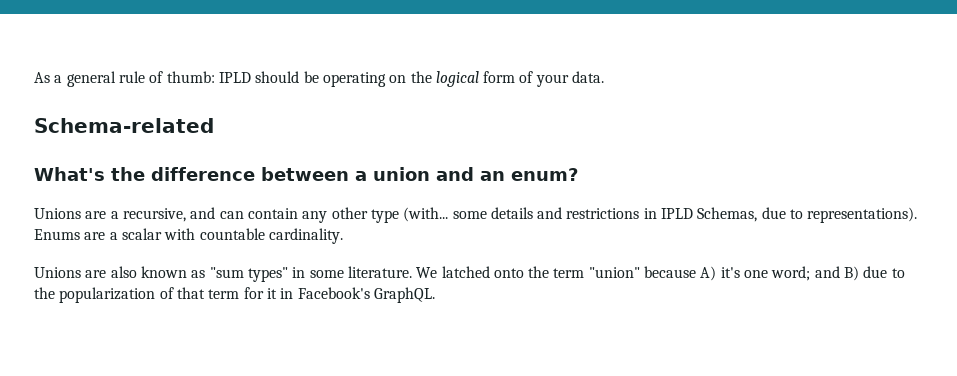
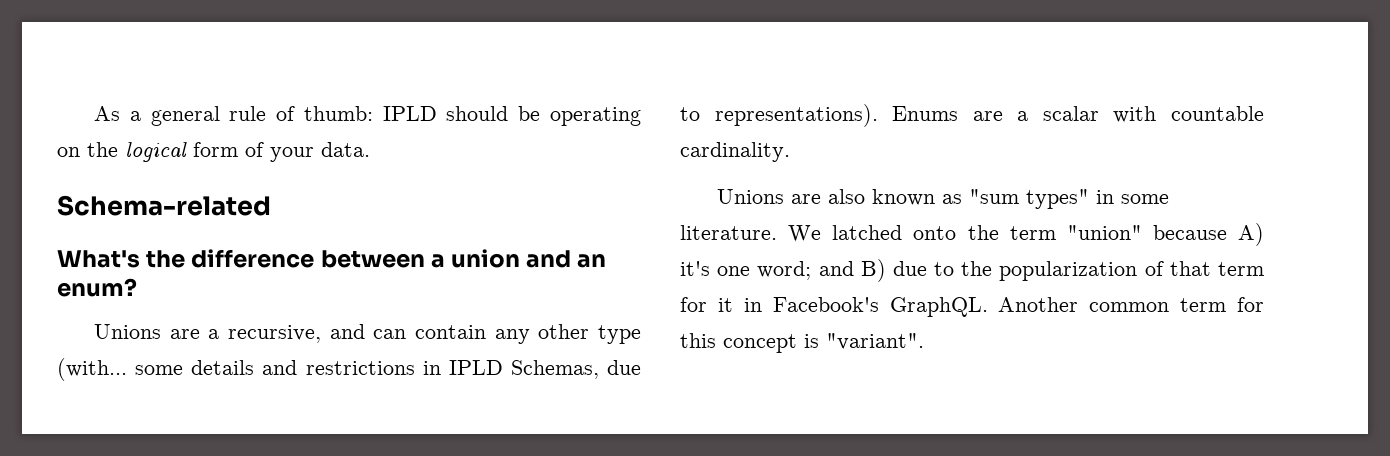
(435, 295) none -> [998,297,1264,312] [680,333,924,353] Another common term for this concept is "variant".

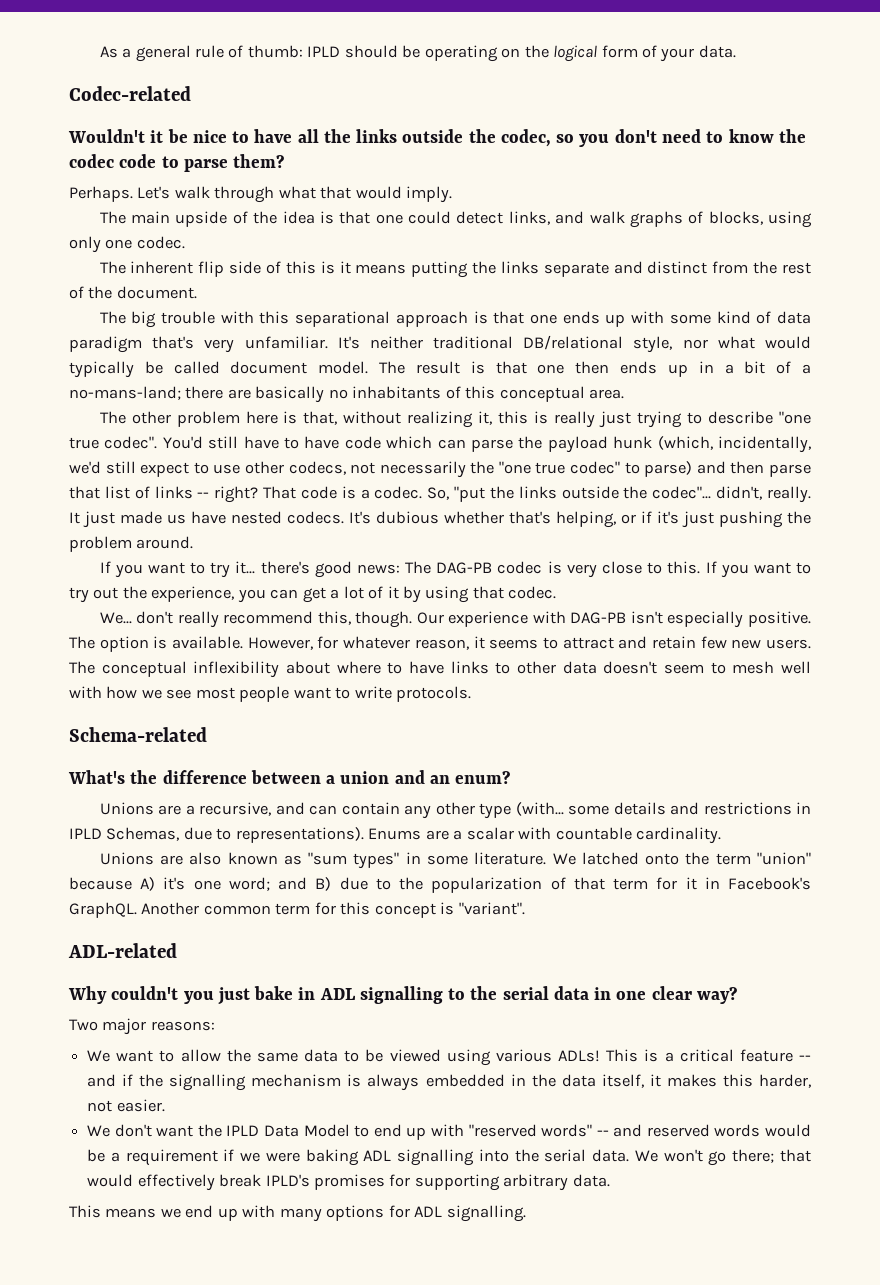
(370, 149) none -> [69,86,191,101] [68,129,806,147] [69,154,285,172] [69,186,453,203] [99,211,812,228] [69,236,185,253] [99,261,812,278] [69,286,197,299] [99,311,812,328] [69,335,811,353] [69,361,812,378] [69,386,625,403] [99,411,812,428] [69,436,811,453] [69,461,812,478] [69,486,812,503] [69,511,811,528] [69,536,194,552] [99,561,811,578] [69,586,557,603] [99,611,811,628] [69,636,811,652] [69,661,811,678] [69,686,472,702] // Codec-related // Wouldn't it be nice to have all the links outside the codec, so you don't need to know the codec code to parse them? // Perhaps. Let's walk through what that would imply. // The main upside of the idea is that one could detect links, and walk graphs of blocks, using only one codec. // The inherent flip side of this is it means putting the links separate and distinct from the rest of the document. // The big trouble with this separational approach is that one ends up with some kind of data paradigm that's very unfamiliar. It's neither traditional DB/relational style, nor what would typically be called document model. The result is that one then ends up in a bit of a no-mans-land; there are basically no inhabitants of this conceptual area. // The other problem here is that, without realizing it, this is really just trying to describe "one true codec". You'd still have to have code which can parse the payload hunk (which, incidentally, we'd still expect to use other codecs, not necessarily the "one true codec" to parse) and then parse that list of links -- right? That code is a codec. So, "put the links outside the codec"... didn't, really. It just made us have nested codecs. It's dubious whether that's helping, or if it's just pushing the problem around. // If you want to try it... there's good news: The DAG-PB codec is very close to this. If you want to try out the experience, you can get a lot of it by using that codec. // We... don't really recommend this, though. Our experience with DAG-PB isn't especially positive. The option is available. However, for whatever reason, it seems to attract and retain few new users. The conceptual inflexibility about where to have links to other data doesn't seem to mesh well with how we see most people want to write protocols.
(924, 341) none -> [68,943,177,958] [68,986,737,1005] [69,1018,215,1035] [87,1049,811,1066] [87,1074,812,1091] [87,1099,165,1112] [87,1124,812,1140] [87,1149,811,1166] [87,1174,610,1191] [69,1205,526,1222] // ADL-related // Why couldn't you just bake in ADL signalling to the serial data in one clear way? // Two major reasons: // We want to allow the same data to be viewed using various ADLs! This is a critical feature -- and if the signalling mechanism is always embedded in the data itself, it makes this harder, not easier. // We don't want the IPLD Data Model to end up with "reserved words" -- and reserved words would be a requirement if we were baking ADL signalling into the serial data. We won't go there; that would effectively break IPLD's promises for supporting arbitrary data. // This means we end up with many options for ADL signalling.

